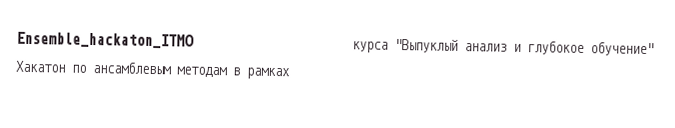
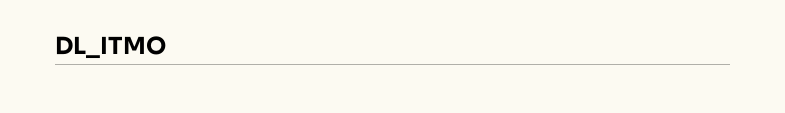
[16,31,194,49] [15,60,290,80] [352,38,654,57] Ensemble_hackaton_ITMO // Хакатон по ансамблевым методам в рамках курса "Выпуклый анализ и глубокое обучение" -> [55,36,166,59] DL_ITMO

